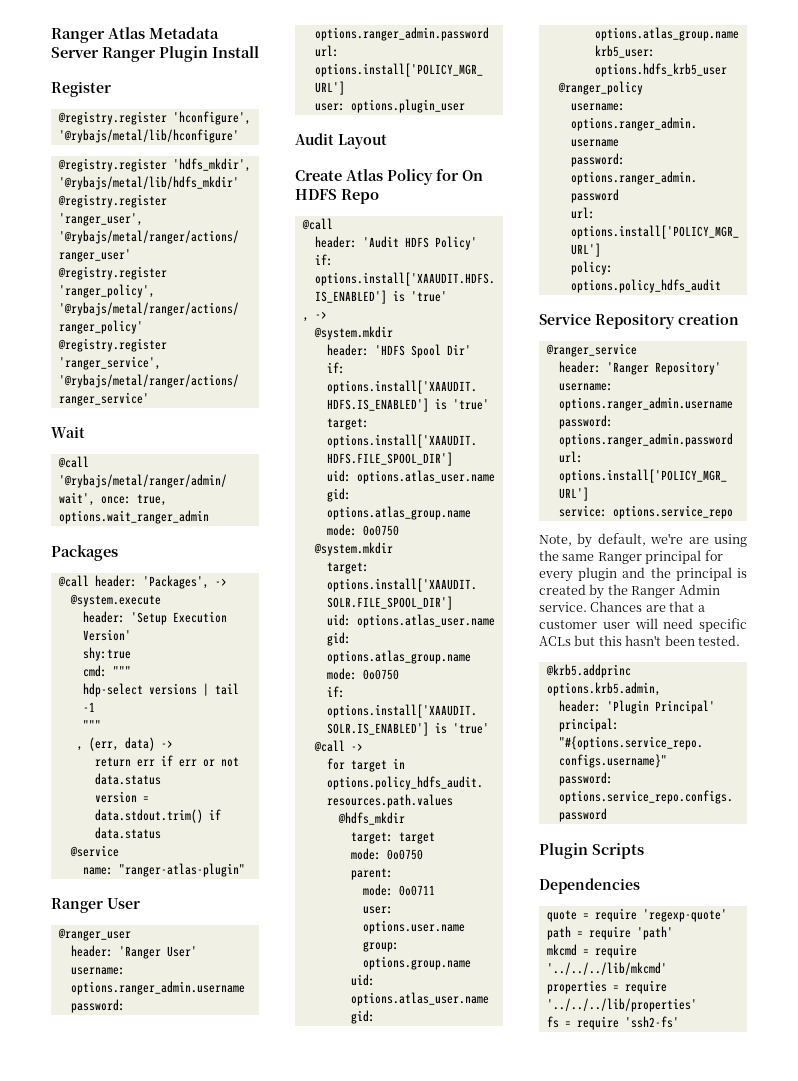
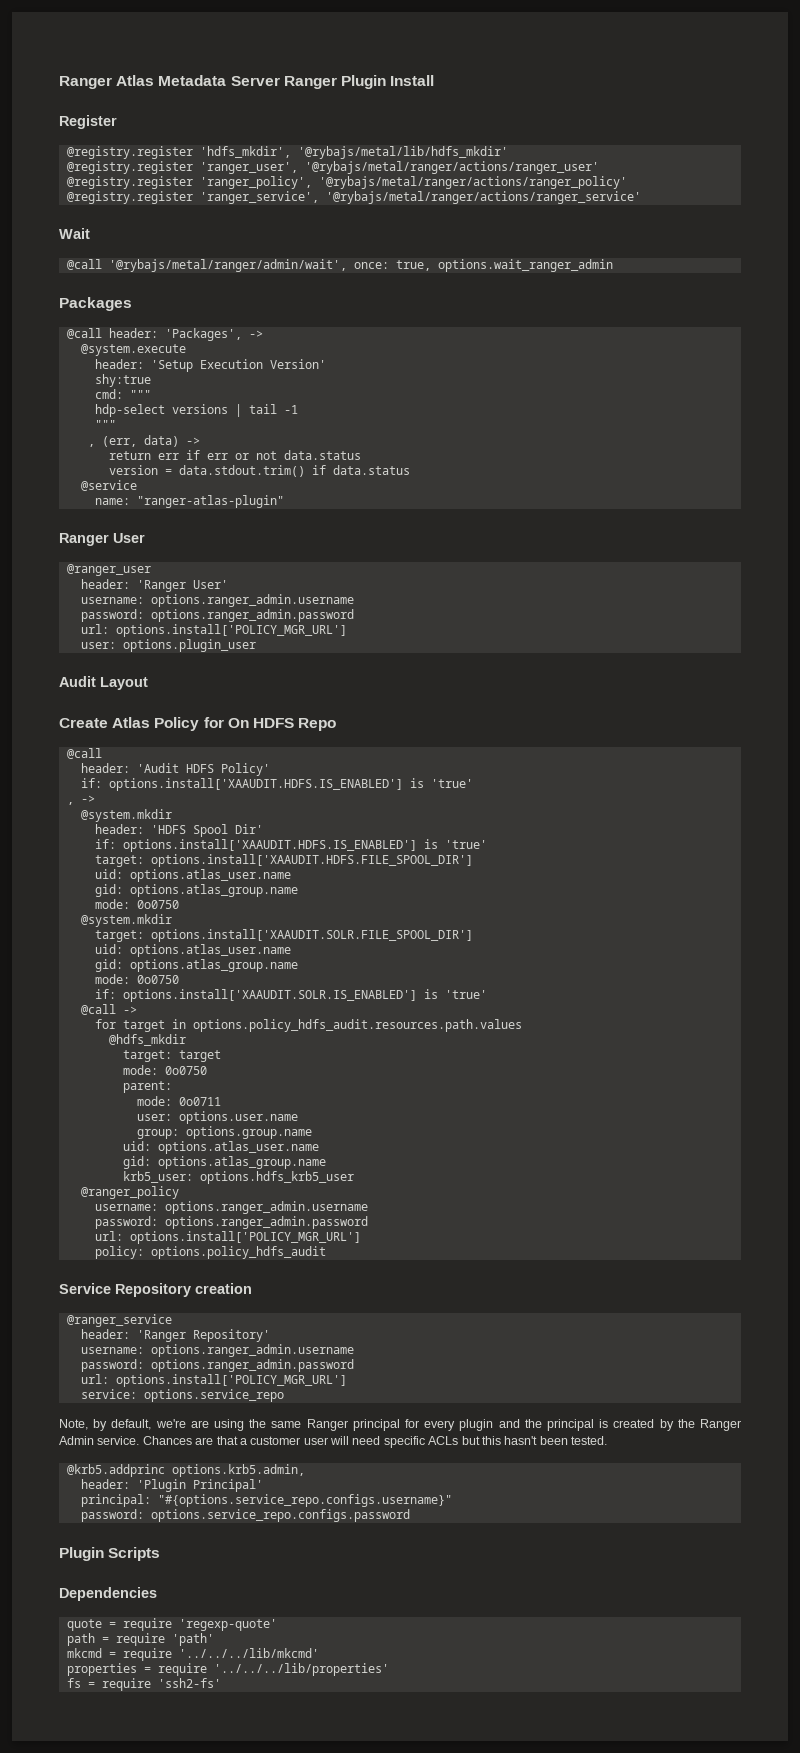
[57,111,251,125] [58,129,239,143] // @registry.register 'hconfigure', '@rybajs/metal/lib/hconfigure' -> (117, 122) none

